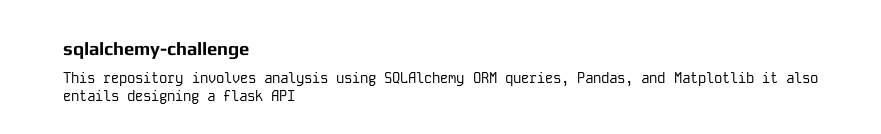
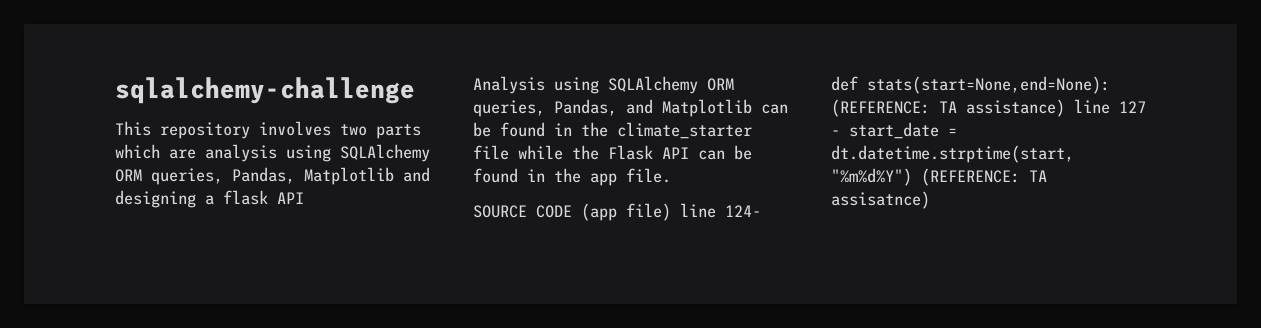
(256, 77) none -> [340,124,421,139] [115,144,196,159] two parts which are
[641,72,818,86] [63,90,295,104] and Matplotlib it also entails designing a flask API -> [304,167,430,185] [115,190,304,208] [473,76,734,94] [473,99,788,117] [473,122,752,139] [473,145,752,160] [473,168,671,186] [473,203,761,221] [831,76,1110,94] [831,99,1146,117] [831,122,957,139] [831,145,1074,163] [831,168,1047,186] [831,191,930,209] Matplotlib and designing a flask API // Analysis using SQLAlchemy ORM queries, Pandas, and Matplotlib can be found in the climate_starter file while the Flask API can be found in the app file. // SOURCE CODE (app file) line 124- def stats(start=None,end=None): (REFERENCE: TA assistance) line 127 - start_date = dt.datetime.strptime(start, "%m%d%Y") (REFERENCE: TA assisatnce)

